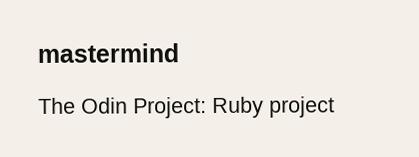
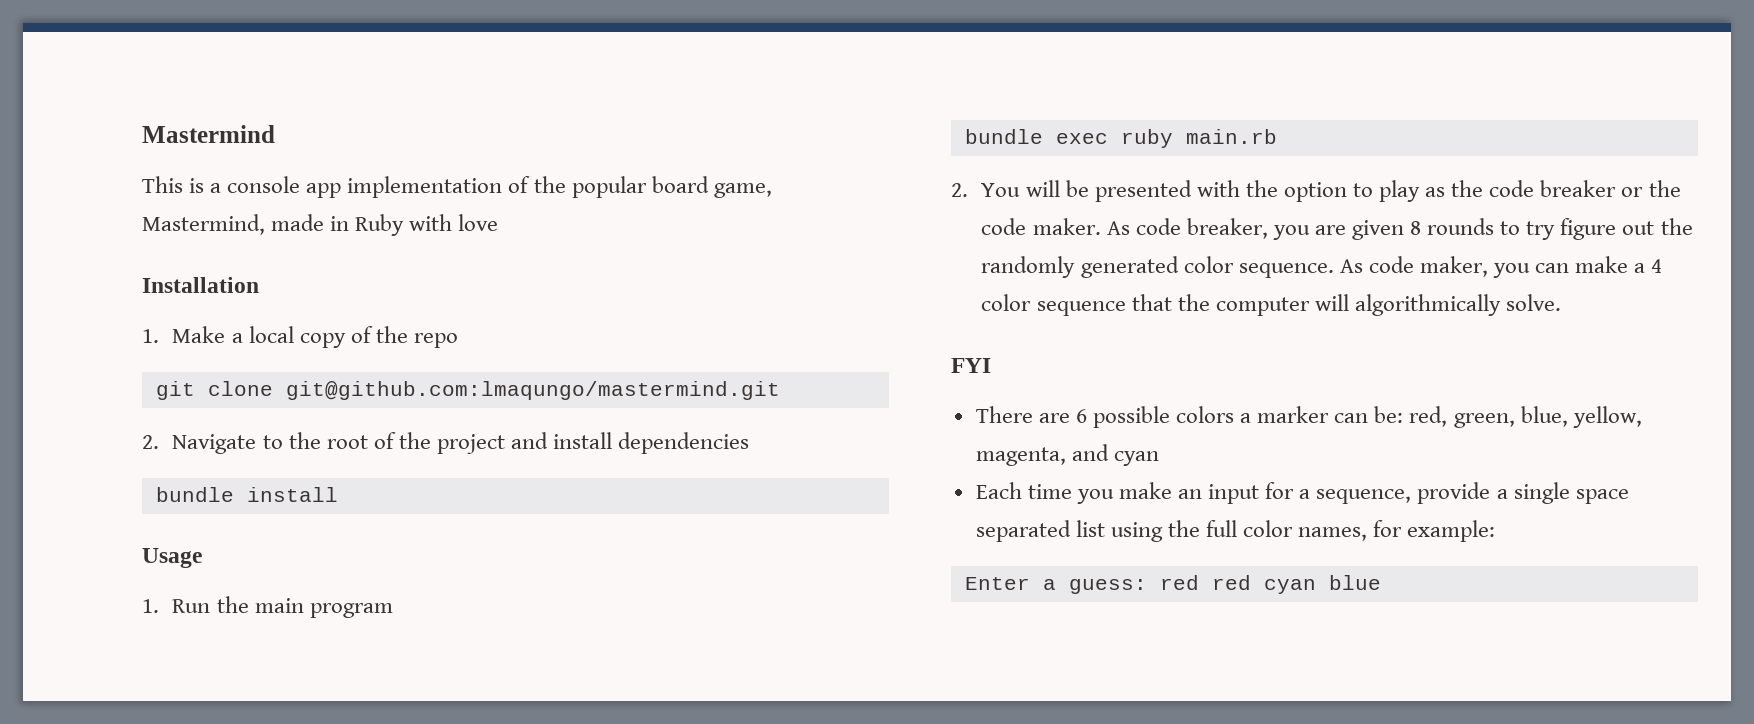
[37,43,179,63] [38,96,335,119] mastermind // The Odin Project: Ruby project -> [142,125,275,143] [142,176,772,198] [142,214,499,236] [142,277,259,293] [142,326,458,348] [155,381,780,400] [142,432,750,454] [155,487,338,502] [142,548,202,568] [142,596,393,618] [964,129,1277,148] [951,180,1681,202] [981,218,1693,240] [981,256,1663,278] [981,294,1562,316] [951,358,991,373] [975,406,1642,428] [975,444,1159,466] [975,482,1629,504] [975,520,1496,542] [964,575,1381,594] Mastermind // This is a console app implementation of the popular board game, Mastermind, made in Ruby with love // Installation // 1. Make a local copy of the repo // git clone git@github.com:lmaqungo/mastermind.git // 2. Navigate to the root of the project and install dependencies // bundle install // Usage // 1. Run the main program // bundle exec ruby main.rb // 2. You will be presented with the option to play as the code breaker or the code maker. As code breaker, you are given 8 rounds to try figure out the randomly generated color sequence. As code maker, you can make a 4 color sequence that the computer will algorithmically solve. // FYI // There are 6 possible colors a marker can be: red, green, blue, yellow, magenta, and cyan // Each time you make an input for a sequence, provide a single space separated list using the full color names, for example: // Enter a guess: red red cyan blue

